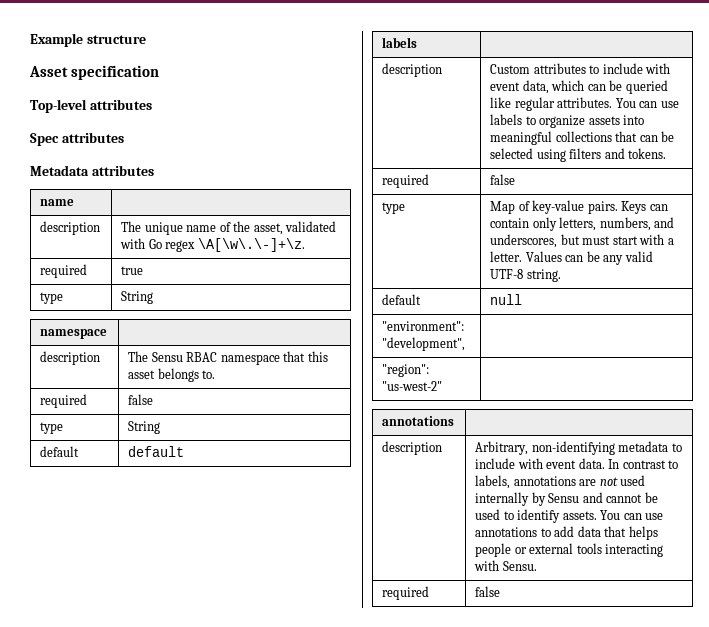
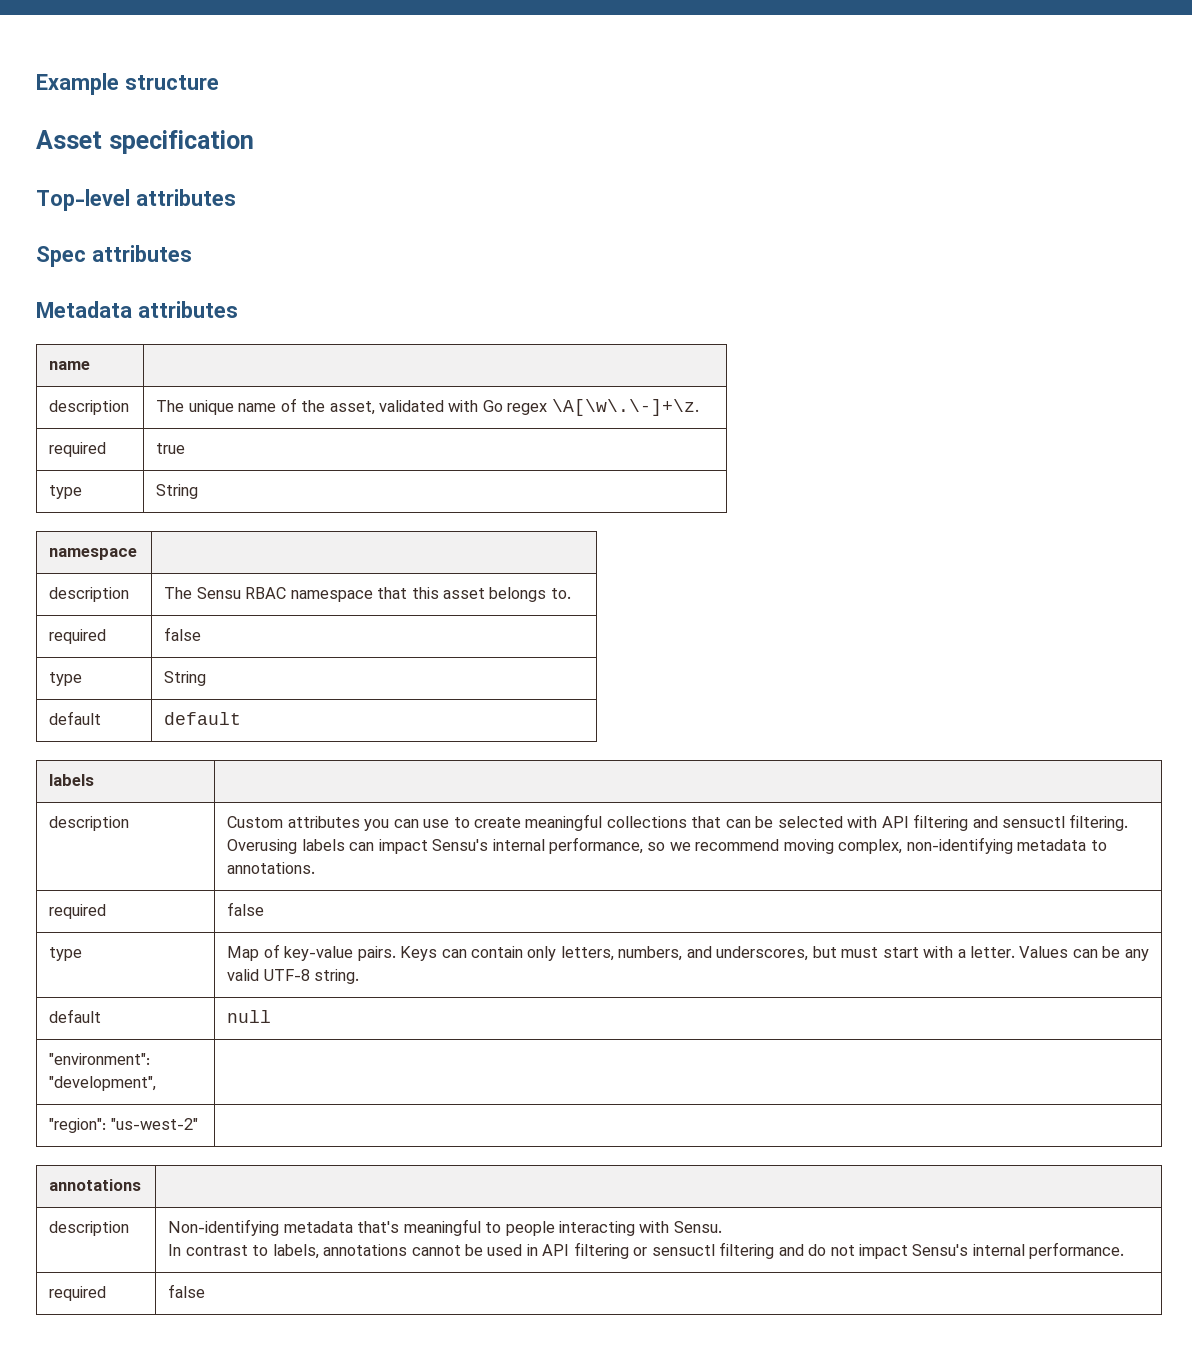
[589,63,671,74] [490,80,668,94] [490,97,679,111] [490,114,645,128] to include with event data, which can be queried like regular attributes. You can use labels to organize assets into -> [364,817,521,831] you can use to create
[536,148,667,162] using filters and tokens. -> [847,814,1129,831] [227,837,1107,854] [227,862,316,874] with API filtering and sensuctl filtering. Overusing labels can impact Sensu's internal performance, so we recommend moving complex, non-identifying metadata to annotations.
[475,441,682,455] [475,458,605,469] Arbitrary, non-identifying metadata to include with event data. -> [168,1219,722,1236] Non-identifying metadata that's meaningful to people interacting with Sensu. //
[579,475,646,486] [475,492,658,506] [475,509,664,523] [475,526,658,540] [475,543,664,557] [474,560,537,571] are not used internally by Sensu and cannot be used to identify assets. You can use annotations to add data that helps people or external tools interacting with Sensu. -> [411,1242,1125,1259] cannot be used in API filtering or sensuctl filtering and do not impact Sensu's internal performance.

